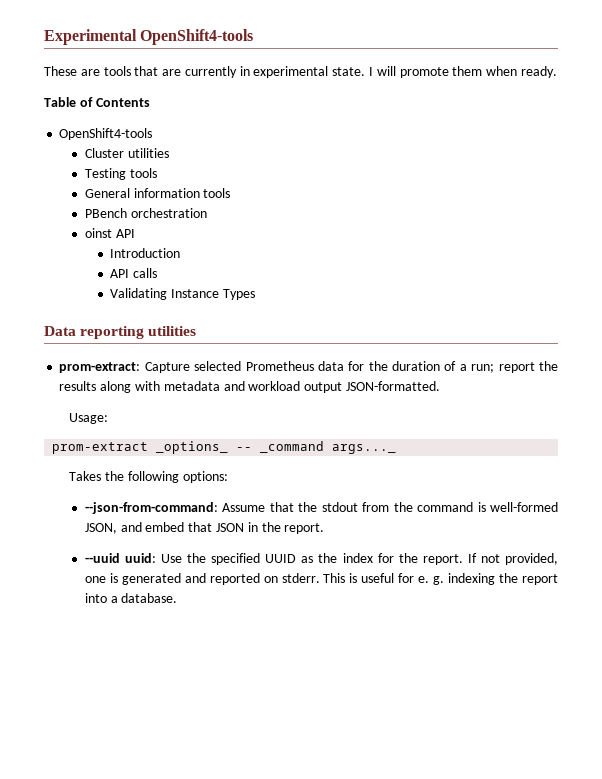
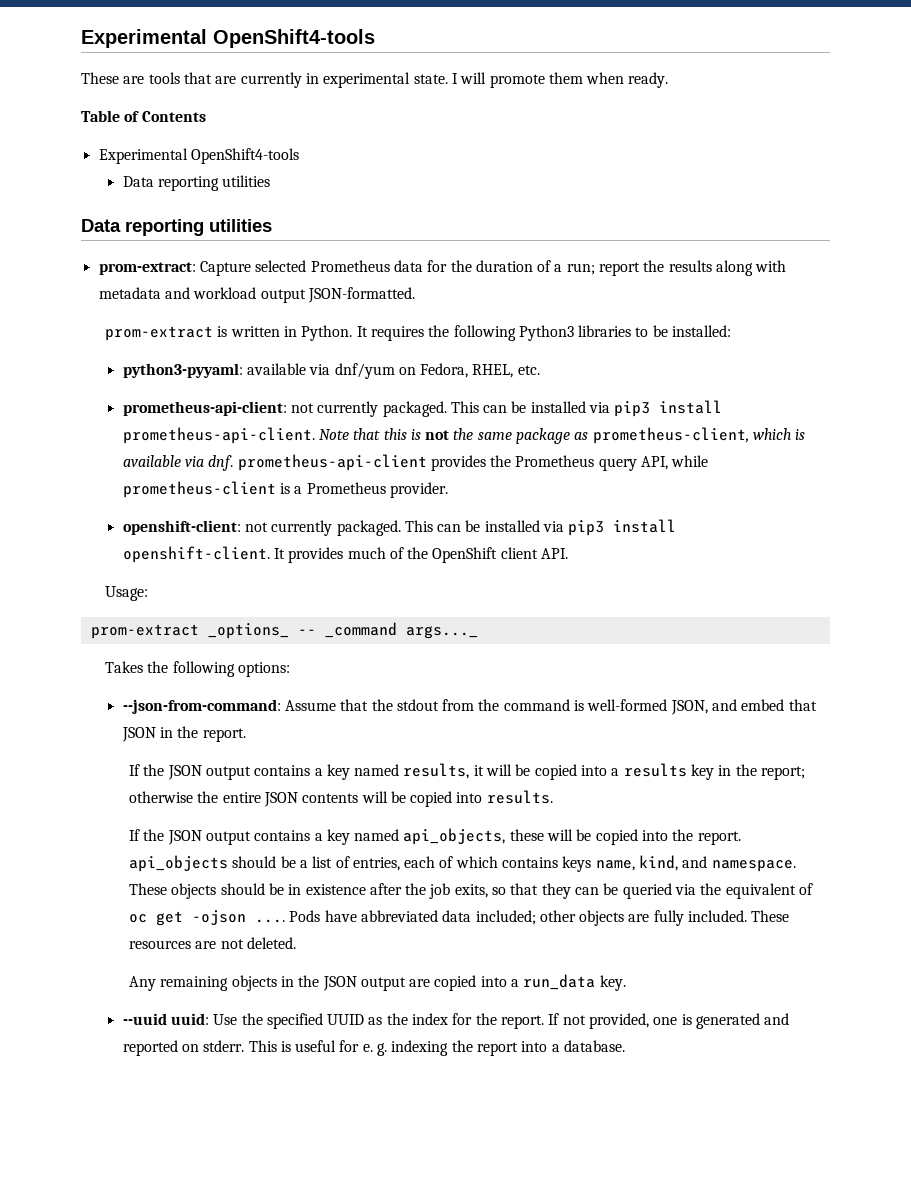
[59,128,153,140] [84,148,169,158] [84,168,157,180] [84,188,231,198] [84,208,207,218] [84,228,135,238] [110,248,181,258] [110,268,158,278] [110,288,255,300] OpenShift4-tools // Cluster utilities // Testing tools // General information tools // PBench orchestration // oinst API // Introduction // API calls // Validating Instance Types -> [98,148,299,164] [122,175,271,191] Experimental OpenShift4-tools // Data reporting utilities
(440, 386) none -> [104,325,732,341] [122,363,540,379] [122,400,723,417] [122,427,806,444] [122,454,709,471] [122,481,448,498] [122,519,677,536] [122,546,569,563] // prom-extract is written in Python. It requires the following Python3 libraries to be installed: // python3-pyyaml: available via dnf/yum on Fedora, RHEL, etc. // prometheus-api-client: not currently packaged. This can be installed via pip3 install prometheus-api-client. Note that this is not the same package as prometheus-client, which is available via dnf. prometheus-api-client provides the Prometheus query API, while prometheus-client is a Prometheus provider. // openshift-client: not currently packaged. This can be installed via pip3 install openshift-client. It provides much of the OpenShift client API.
(325, 528) none -> [128,763,805,780] [128,790,553,807] [128,828,741,845] [128,855,796,872] [128,883,813,899] [128,910,790,926] [128,937,296,949] [128,974,626,991] // If the JSON output contains a key named results, it will be copied into a results key in the report; otherwise the entire JSON contents will be copied into results. // If the JSON output contains a key named api_objects, these will be copied into the report. api_objects should be a list of entries, each of which contains keys name, kind, and namespace. These objects should be in existence after the job exits, so that they can be queried via the equivalent of oc get -ojson .... Pods have abbreviated data included; other objects are fully included. These resources are not deleted. // Any remaining objects in the JSON output are copied into a run_data key.

